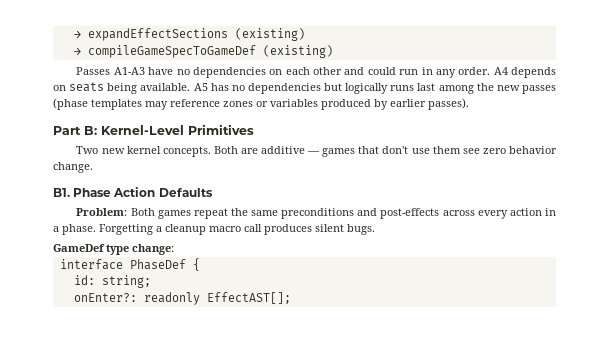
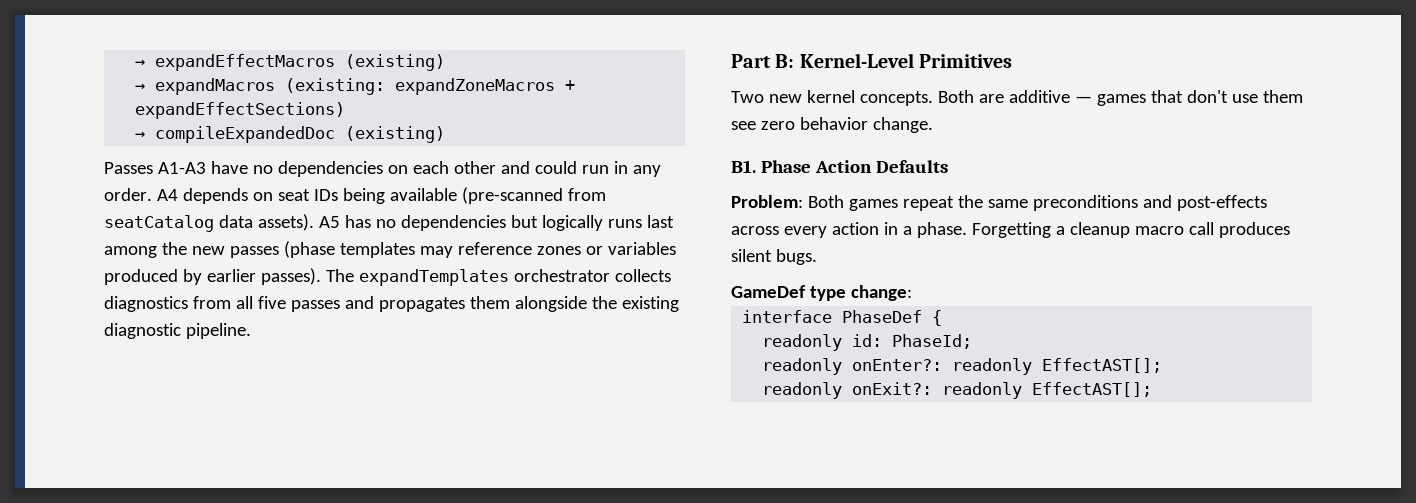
[73,28,228,41] → expandEffectSections -> [135,54,336,71] → expandEffectMacros
[87,45,256,58] compileGameSpecToGameDef -> [155,78,576,95] [135,102,346,119] [135,126,336,143] expandMacros (existing: expandZoneMacros + expandEffectSections) // → compileExpandedDoc
[69,82,191,94] seats being available. -> [277,187,606,204] [104,214,314,232] seat IDs being available (pre-scanned from seatCatalog data assets).
(469, 104) none -> [325,269,671,286] [104,296,679,312] [104,323,251,339] The expandTemplates orchestrator collects diagnostics from all five passes and propagates them alongside the existing diagnostic pipeline.
[73,275,151,288] id: string; // -> [762,334,973,351] [762,358,843,375] readonly id: PhaseId; // readonly
(291, 298) none -> [762,382,1153,399] // readonly onExit?: readonly EffectAST[];

